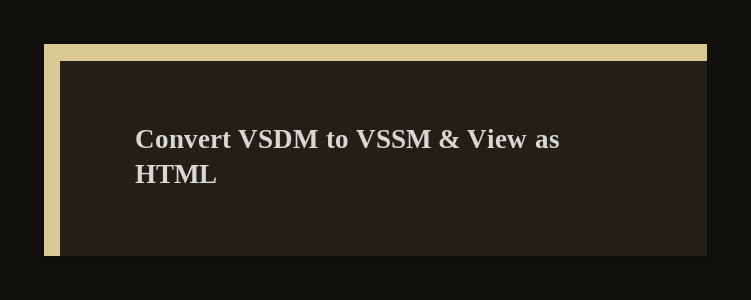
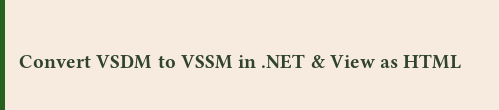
(431, 139) none -> [238,54,306,69] in .NET

